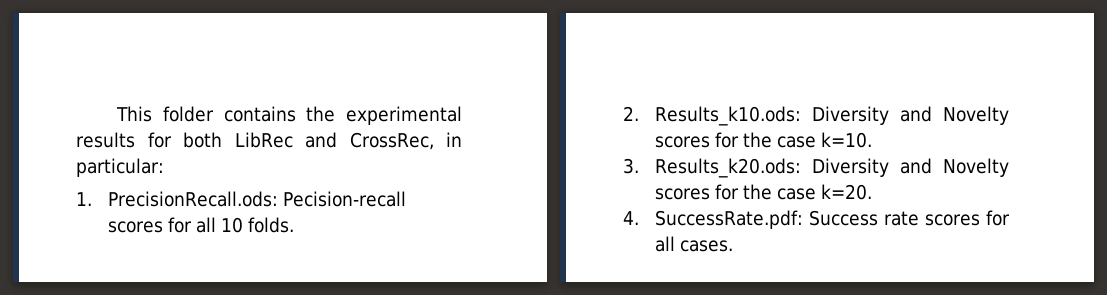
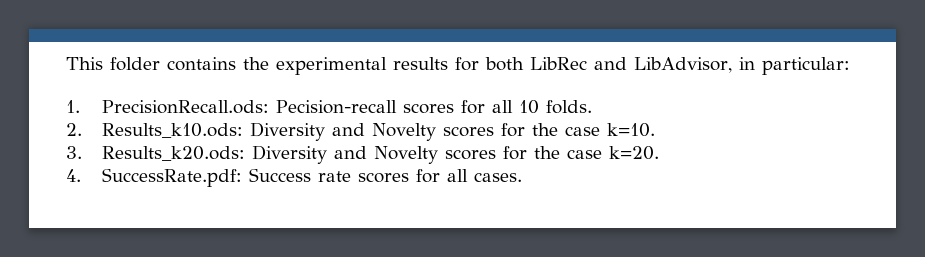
[349,132,434,150] CrossRec, -> [634,57,732,73] LibAdvisor,

